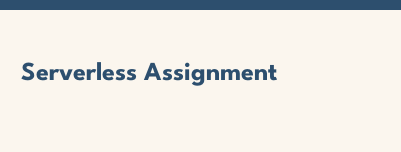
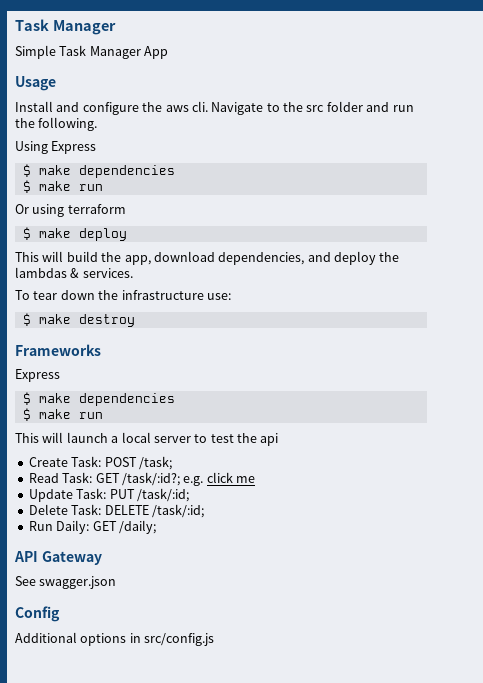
[21,62,279,86] Serverless Assignment -> [15,19,116,35] [15,45,169,59] [15,76,56,91] [15,101,414,115] [15,117,98,131] [15,141,97,154] [22,164,175,178] [22,180,103,193] [15,204,126,217] [22,227,127,241] [15,251,400,265] [15,267,133,278] [15,290,231,300] [22,313,135,327] [15,344,101,356] [15,369,60,382] [22,392,175,406] [22,408,103,421] [15,432,279,446] [28,456,172,470] [28,472,255,486] [28,488,189,502] [28,504,204,518] [28,520,156,534] [14,551,102,565] [15,576,117,589] [15,606,60,622] [15,632,215,646] Task Manager // Simple Task Manager App // Usage // Install and configure the aws cli. Navigate to the src folder and run the following. // Using Express // $ make dependencies // $ make run // Or using terraform // $ make deploy // This will build the app, download dependencies, and deploy the lambdas & services. // To tear down the infrastructure use: // $ make destroy // Frameworks // Express // $ make dependencies // $ make run // This will launch a local server to test the api // Create Task: POST /task; // Read Task: GET /task/:id?; e.g. click me // Update Task: PUT /task/:id; // Delete Task: DELETE /task/:id; // Run Daily: GET /daily; // API Gateway // See swagger.json // Config // Additional options in src/config.js

